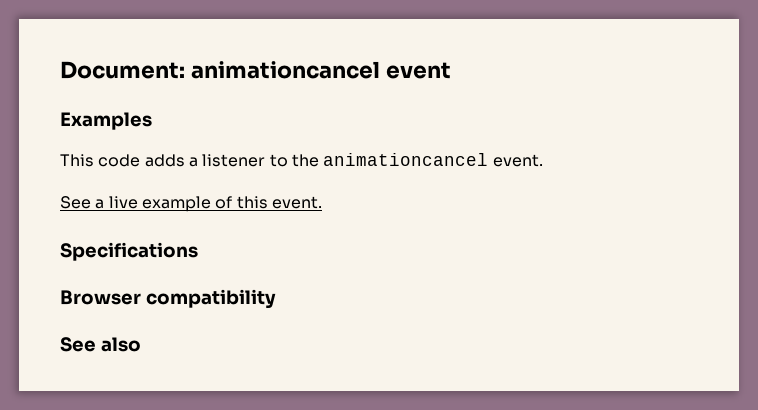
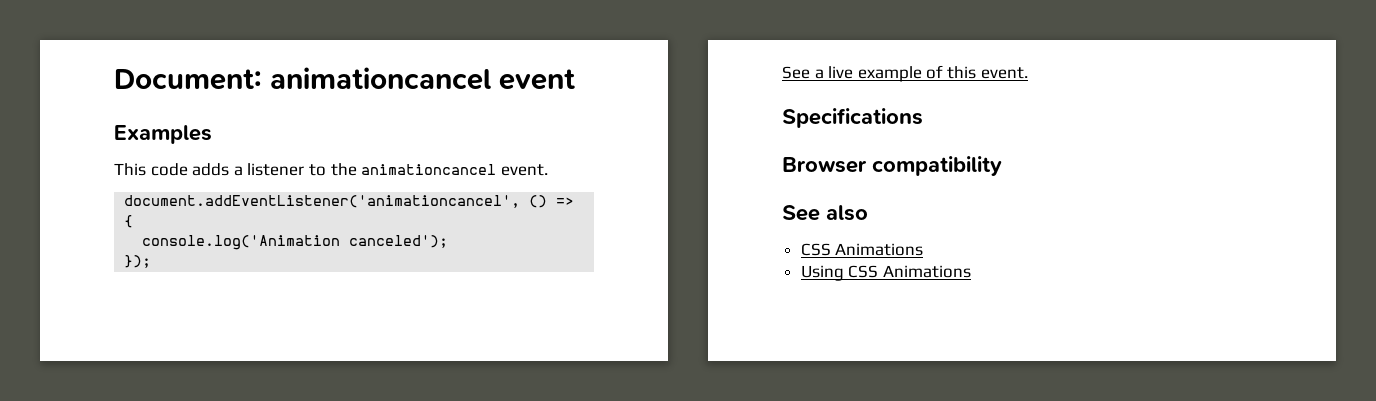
(543, 160) none -> [124,195,575,208] [124,215,134,228] [142,235,449,250] [124,255,152,268] // document.addEventListener('animationcancel', () => { // console.log('Animation canceled'); // });
(141, 344) none -> [800,243,924,256] [800,265,971,281] // CSS Animations // Using CSS Animations

